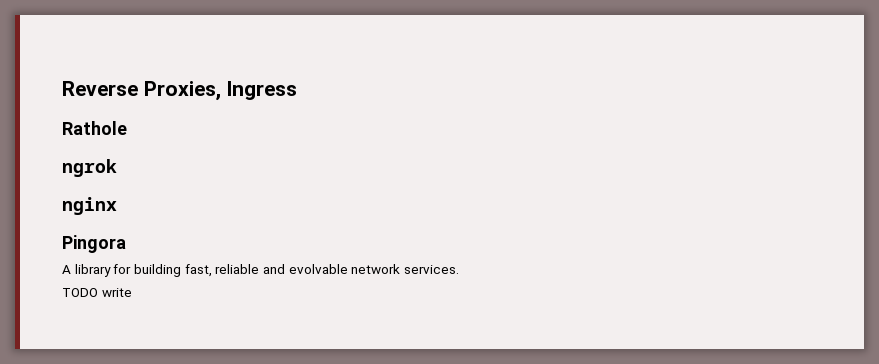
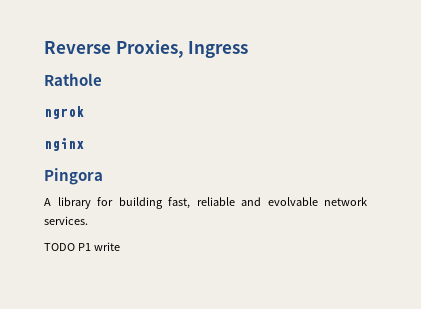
(98, 292) none -> [77,243,91,251] P1

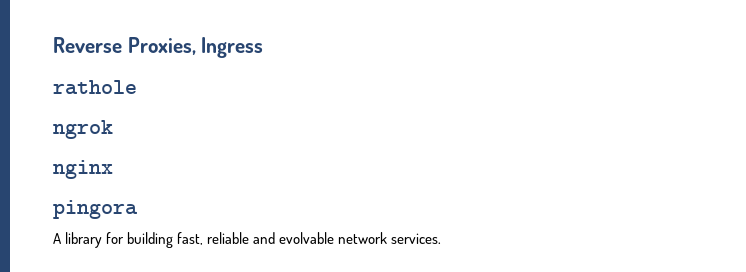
[44,73,102,86] Rathole -> [53,80,137,95] rathole
[44,168,103,185] Pingora -> [53,200,138,219] pingora
[44,242,120,251] // TODO P1 write -> (442, 238) none

